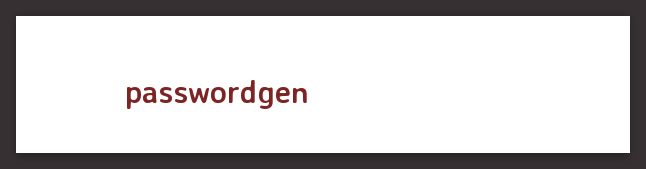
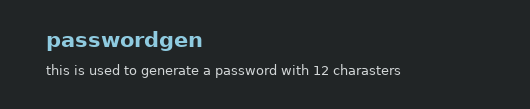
(309, 94) none -> [46,64,401,78] // this is used to generate a password with 12 charasters

